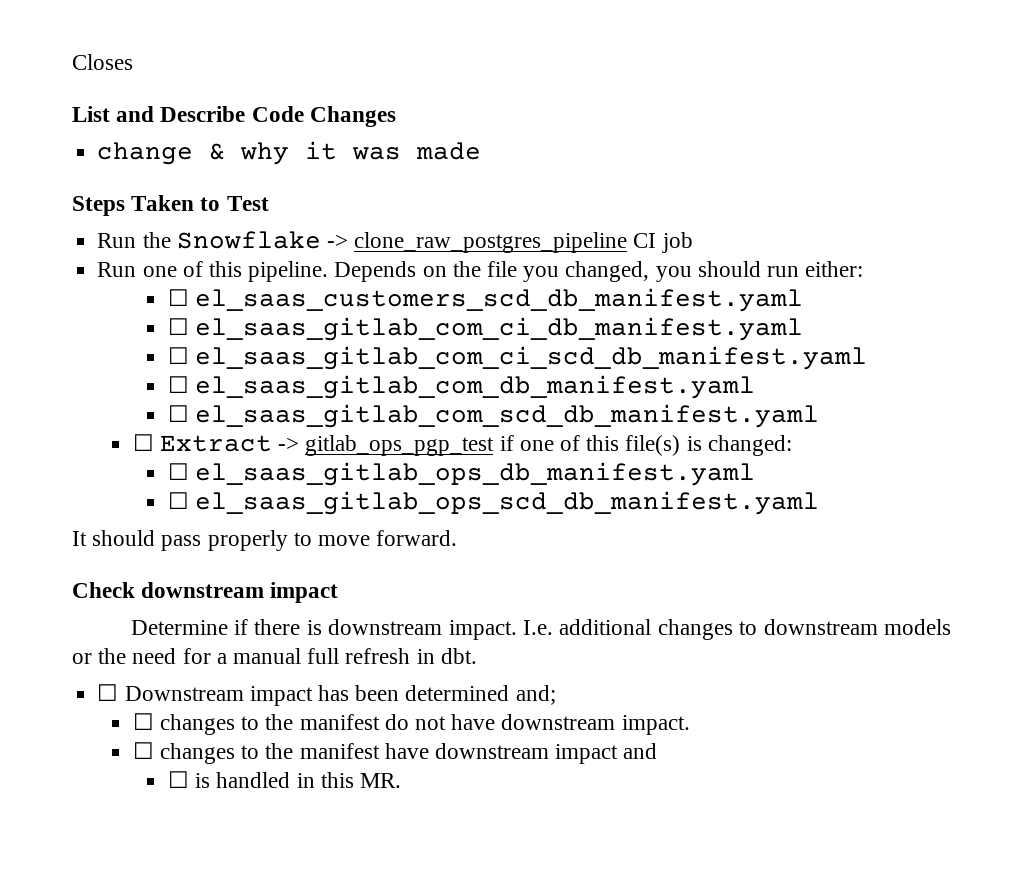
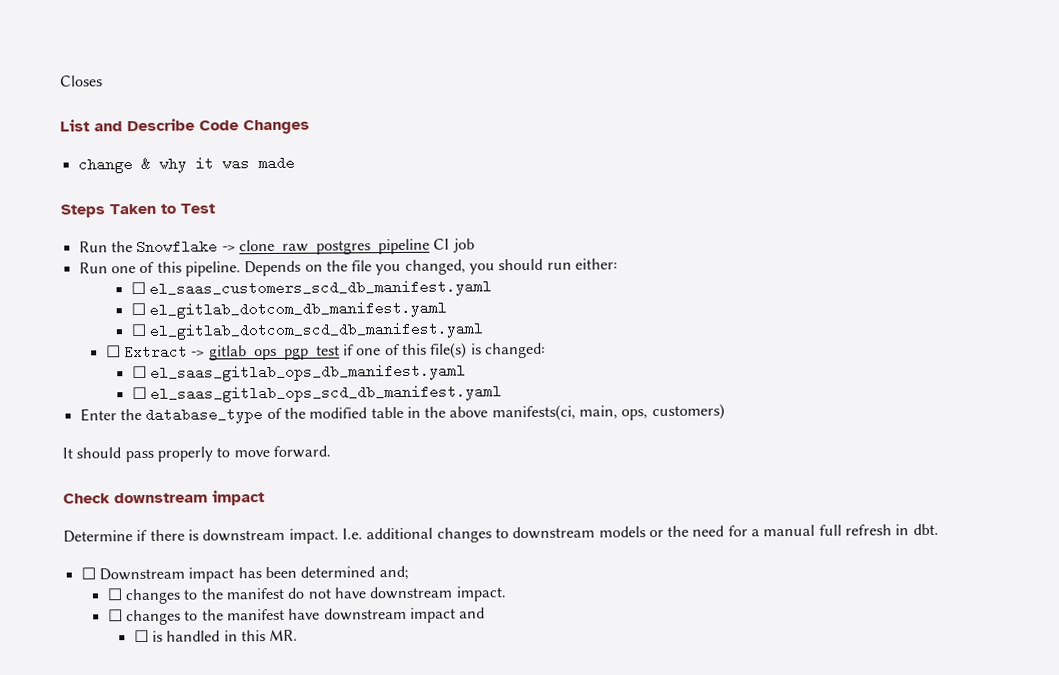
[195,317,804,341] [168,346,868,370] [168,375,756,399] [168,404,820,428] el_saas_gitlab_com_ci_db_manifest.yaml // ☐ el_saas_gitlab_com_ci_scd_db_manifest.yaml // ☐ el_saas_gitlab_com_db_manifest.yaml // ☐ el_saas_gitlab_com_scd_db_manifest.yaml -> [148,300,447,319] [130,321,483,340] el_gitlab_dotcom_db_manifest.yaml // ☐ el_gitlab_dotcom_scd_db_manifest.yaml
(820, 503) none -> [79,403,725,424] // Enter the database_type of the modified table in the above manifests(ci, main, ops, customers)

